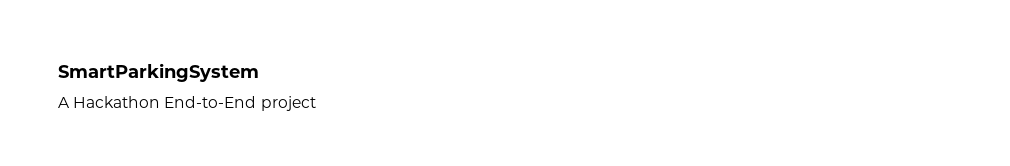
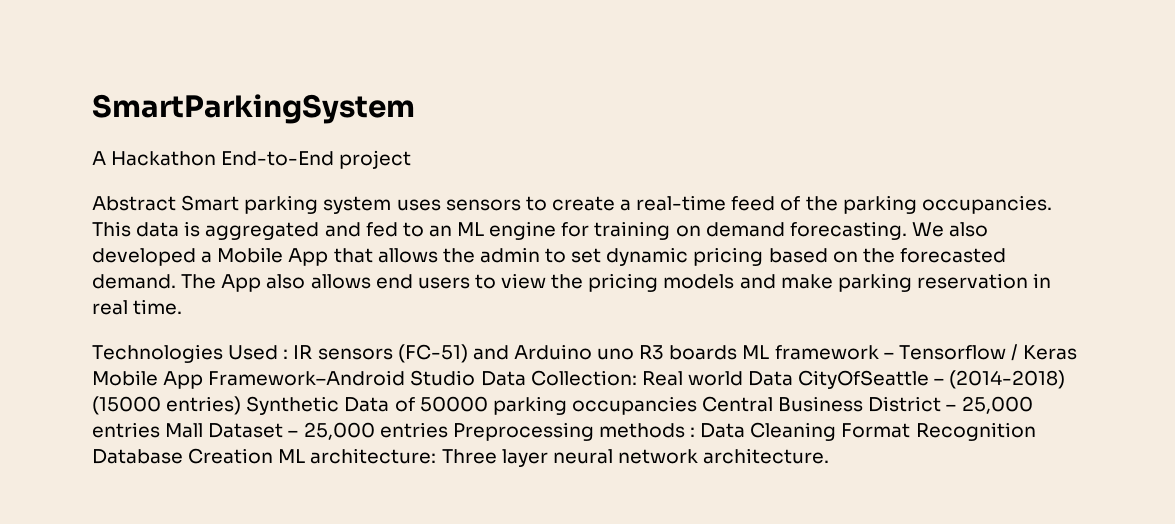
(316, 103) none -> [92,195,1052,214] [92,221,989,240] [92,247,1006,266] [92,273,1052,292] [92,299,183,315] [92,344,1078,363] [92,370,1066,389] [92,396,1033,415] [92,422,1036,441] [92,448,830,467] // Abstract Smart parking system uses sensors to create a real-time feed of the parking occupancies. This data is aggregated and fed to an ML engine for training on demand forecasting. We also developed a Mobile App that allows the admin to set dynamic pricing based on the forecasted demand. The App also allows end users to view the pricing models and make parking reservation in real time. // Technologies Used : IR sensors (FC-51) and Arduino uno R3 boards ML framework – Tensorflow / Keras Mobile App Framework–Android Studio Data Collection: Real world Data CityOfSeattle – (2014-2018) (15000 entries) Synthetic Data of 50000 parking occupancies Central Business District – 25,000 entries Mall Dataset – 25,000 entries Preprocessing methods : Data Cleaning Format Recognition Database Creation ML architecture: Three layer neural network architecture.

